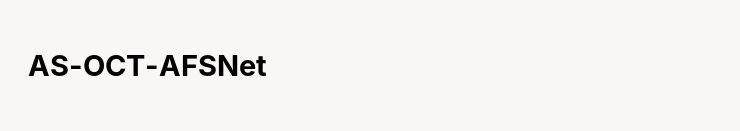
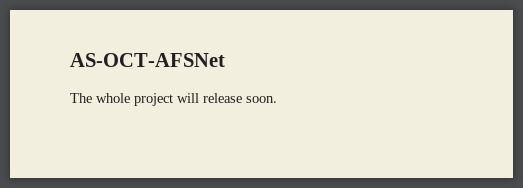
(267, 65) none -> [70,93,277,106] // The whole project will release soon.

